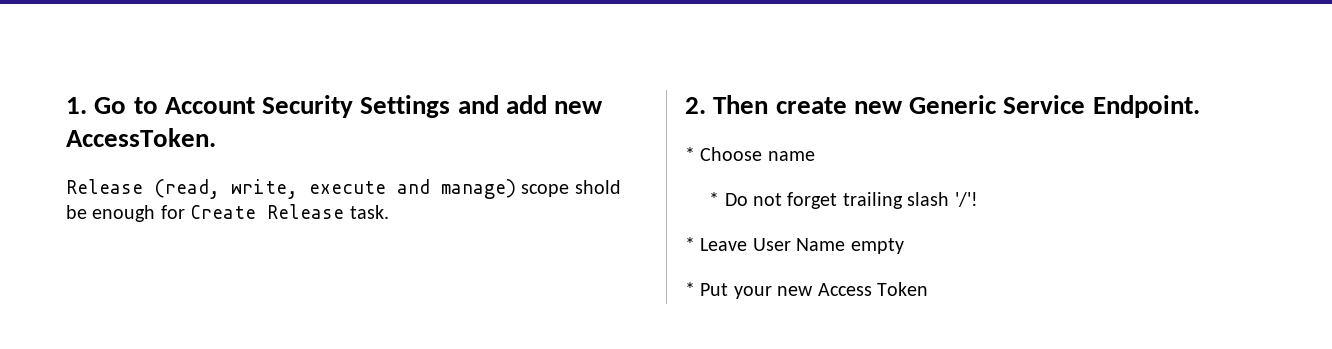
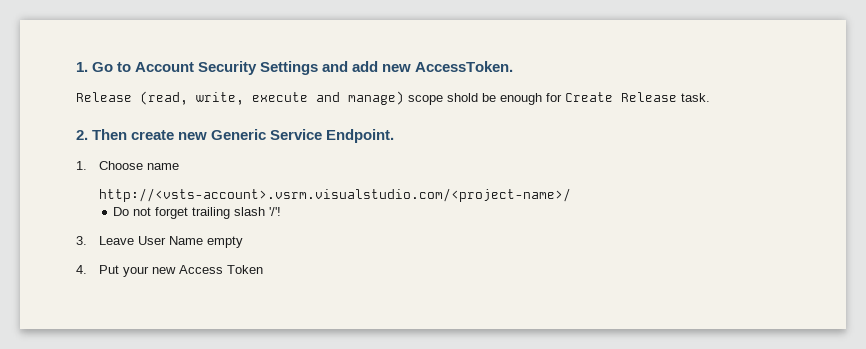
[685,147,695,161] * -> [76,161,87,170] 1.
[709,192,720,206] * -> [99,188,572,202] http://<vsts-account>.vsrm.visualstudio.com/<project-name>/ //
[685,237,695,251] * -> [76,236,87,245] 3.
[685,282,695,296] * -> [76,265,87,274] 4.

